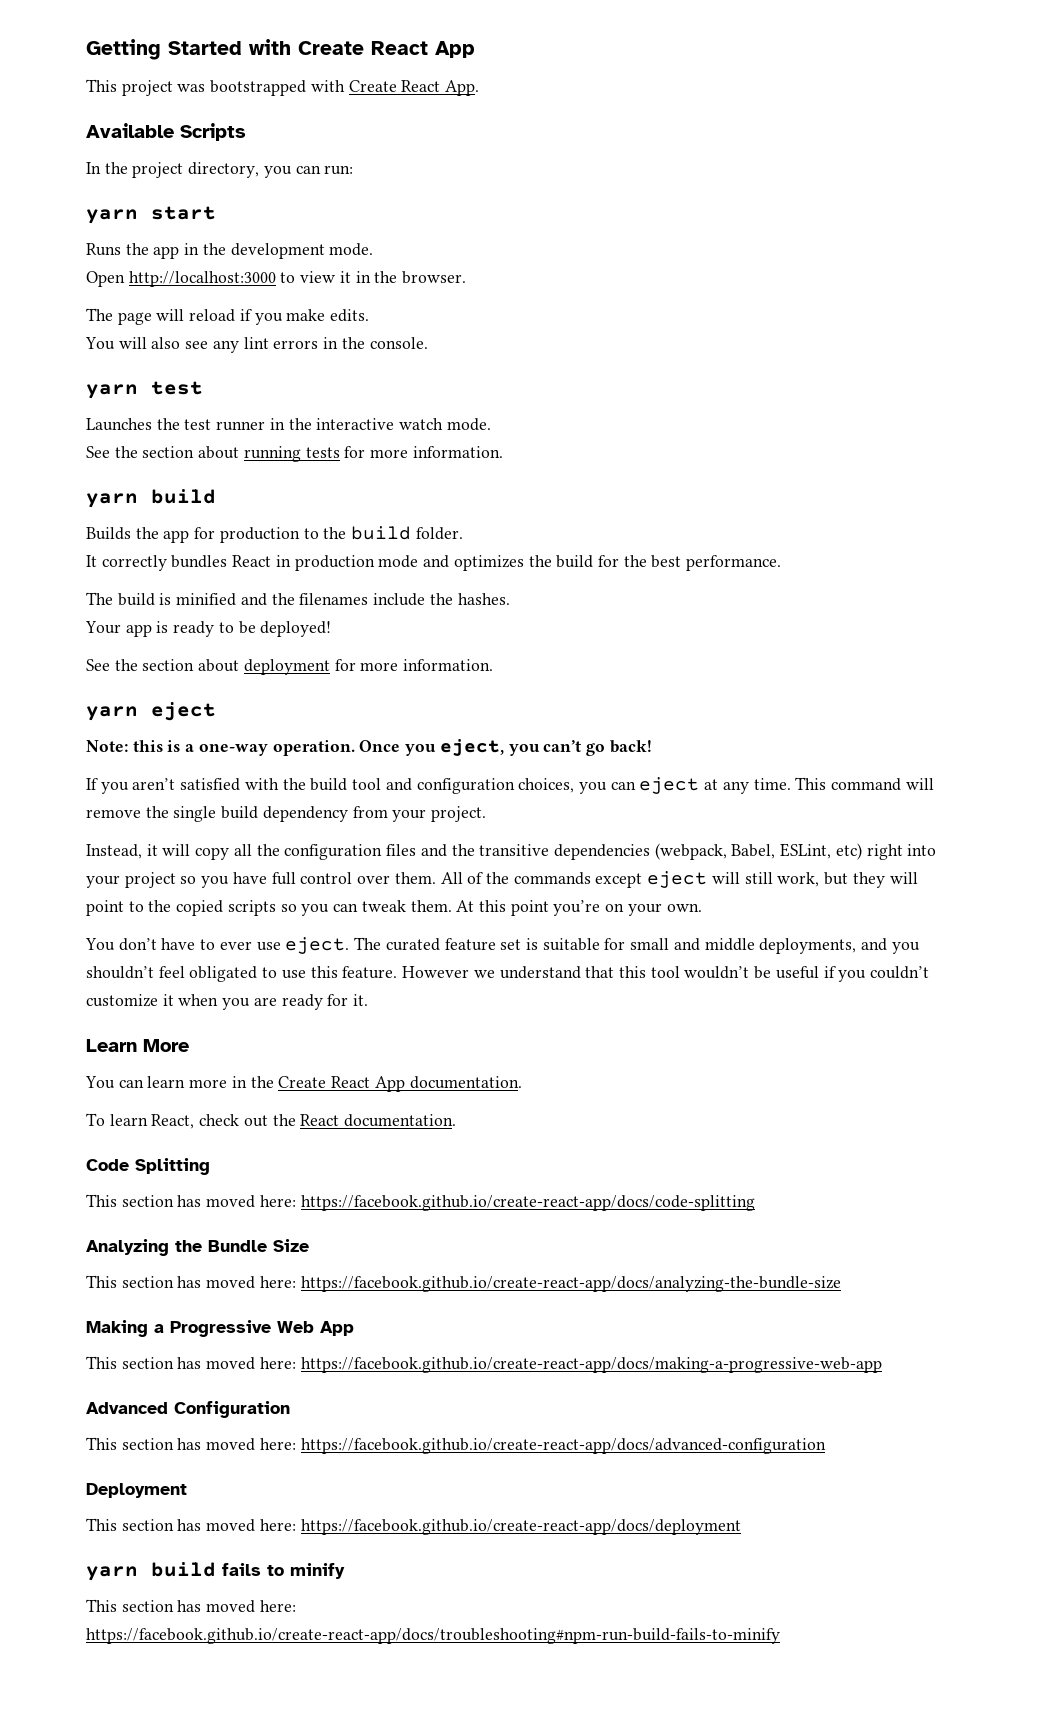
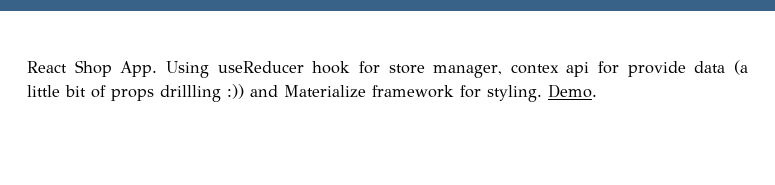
[86,39,475,60] [86,79,480,96] [86,123,246,141] [86,162,354,178] [86,206,216,224] [86,243,374,259] [86,271,467,287] [86,308,370,325] [85,337,428,353] [86,381,203,399] [86,418,491,431] [86,446,503,462] [86,489,216,508] [86,526,463,543] [86,555,782,571] [86,592,510,606] [85,621,332,637] [86,659,494,675] [86,702,216,721] [86,739,652,756] [86,777,934,794] [86,806,487,822] [86,843,937,860] [86,871,918,888] [86,900,702,916] [85,937,920,954] [86,966,930,982] [86,994,369,1010] [86,1039,189,1052] [85,1076,522,1092] [86,1113,457,1129] [86,1158,210,1175] [86,1194,755,1211] [86,1239,309,1256] [86,1275,841,1292] [86,1320,354,1337] [86,1356,882,1373] [86,1401,290,1418] [86,1437,826,1454] [86,1483,187,1498] [86,1518,741,1535] [86,1562,345,1581] [86,1599,296,1613] [86,1628,780,1644] Getting Started with Create React App // This project was bootstrapped with Create React App. // Available Scripts // In the project directory, you can run: // yarn start // Runs the app in the development mode. // Open http://localhost:3000 to view it in the browser. // The page will reload if you make edits. // You will also see any lint errors in the console. // yarn test // Launches the test runner in the interactive watch mode. // See the section about running tests for more information. // yarn build // Builds the app for production to the build folder. // It correctly bundles React in production mode and optimizes the build for the best performance. // The build is minified and the filenames include the hashes. // Your app is ready to be deployed! // See the section about deployment for more information. // yarn eject // Note: this is a one-way operation. Once you eject, you can’t go back! // If you aren’t satisfied with the build tool and configuration choices, you can eject at any time. This command will remove the single build dependency from your project. // Instead, it will copy all the configuration files and the transitive dependencies (webpack, Babel, ESLint, etc) right into your project so you have full control over them. All of the commands except eject will still work, but they will point to the copied scripts so you can tweak them. At this point you’re on your own. // You don’t have to ever use eject. The curated feature set is suitable for small and middle deployments, and you shouldn’t feel obligated to use this feature. However we understand that this tool wouldn’t be useful if you couldn’t customize it when you are ready for it. // Learn More // You can learn more in the Create React App documentation. // To learn React, check out the React documentation. // Code Splitting // This section has moved here: https://facebook.github.io/create-react-app/docs/code-splitting // Analyzing the Bundle Size // This section has moved here: https://facebook.github.io/create-react-app/docs/analyzing-the-bundle-size // Making a Progressive Web App // This section has moved here: https://facebook.github.io/create-react-app/docs/making-a-progressive-web-app // Advanced Configuration // This section has moved here: https://facebook.github.io/create-react-app/docs/advanced-configuration // Deployment // This section has moved here: https://facebook.github.io/create-react-app/docs/deployment // yarn build fails to minify // This section has moved here: https://facebook.github.io/create-react-app/docs/troubleshooting#npm-run-build-fails-to-minify -> [27,60,748,78] [27,84,597,102] React Shop App. Using useReducer hook for store manager, contex api for provide data (a little bit of props drillling :)) and Materialize framework for styling. Demo.

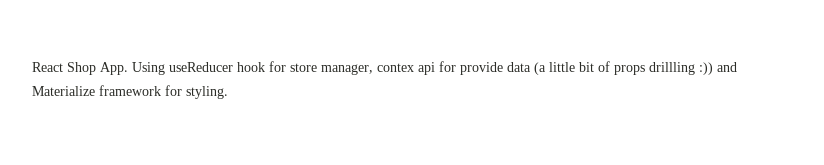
[548,84,597,98] Demo. -> (228, 92) none

